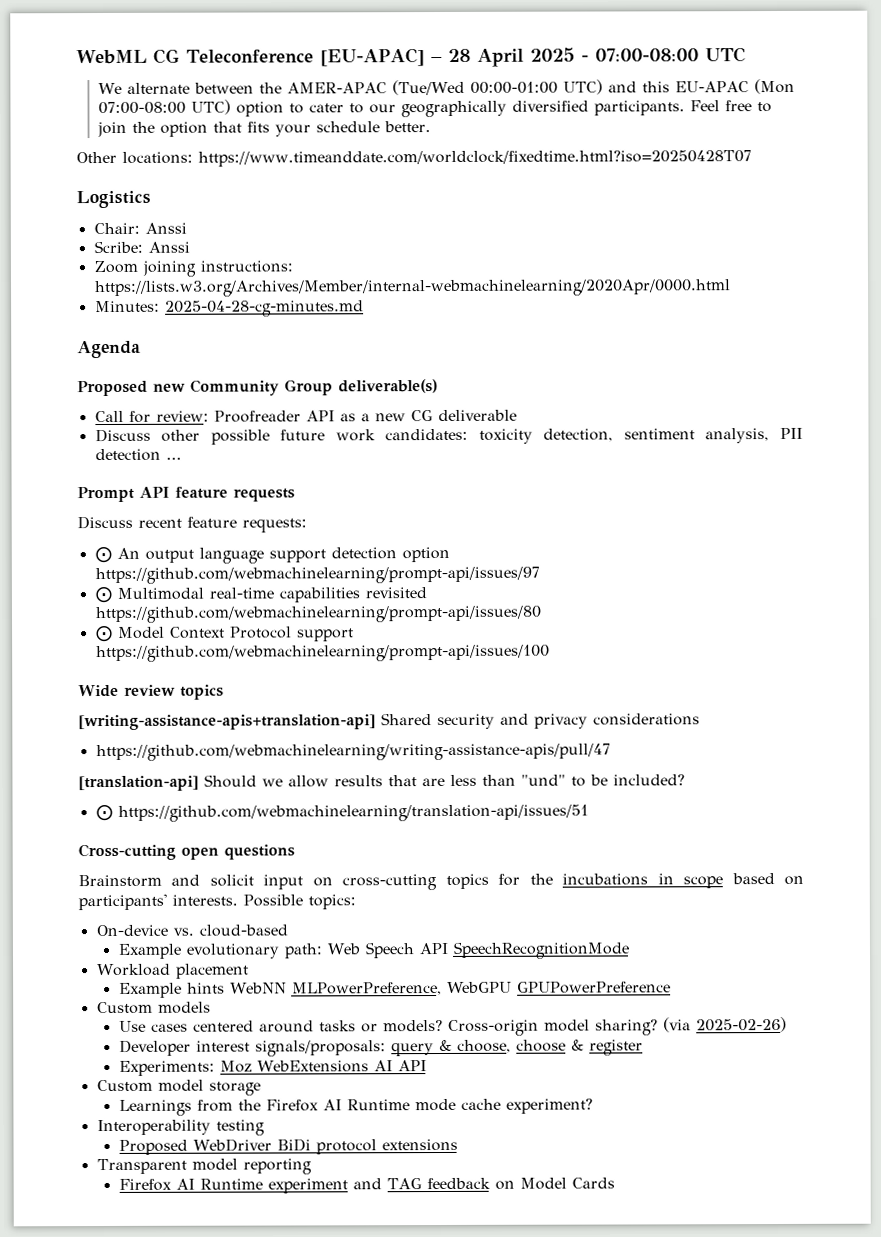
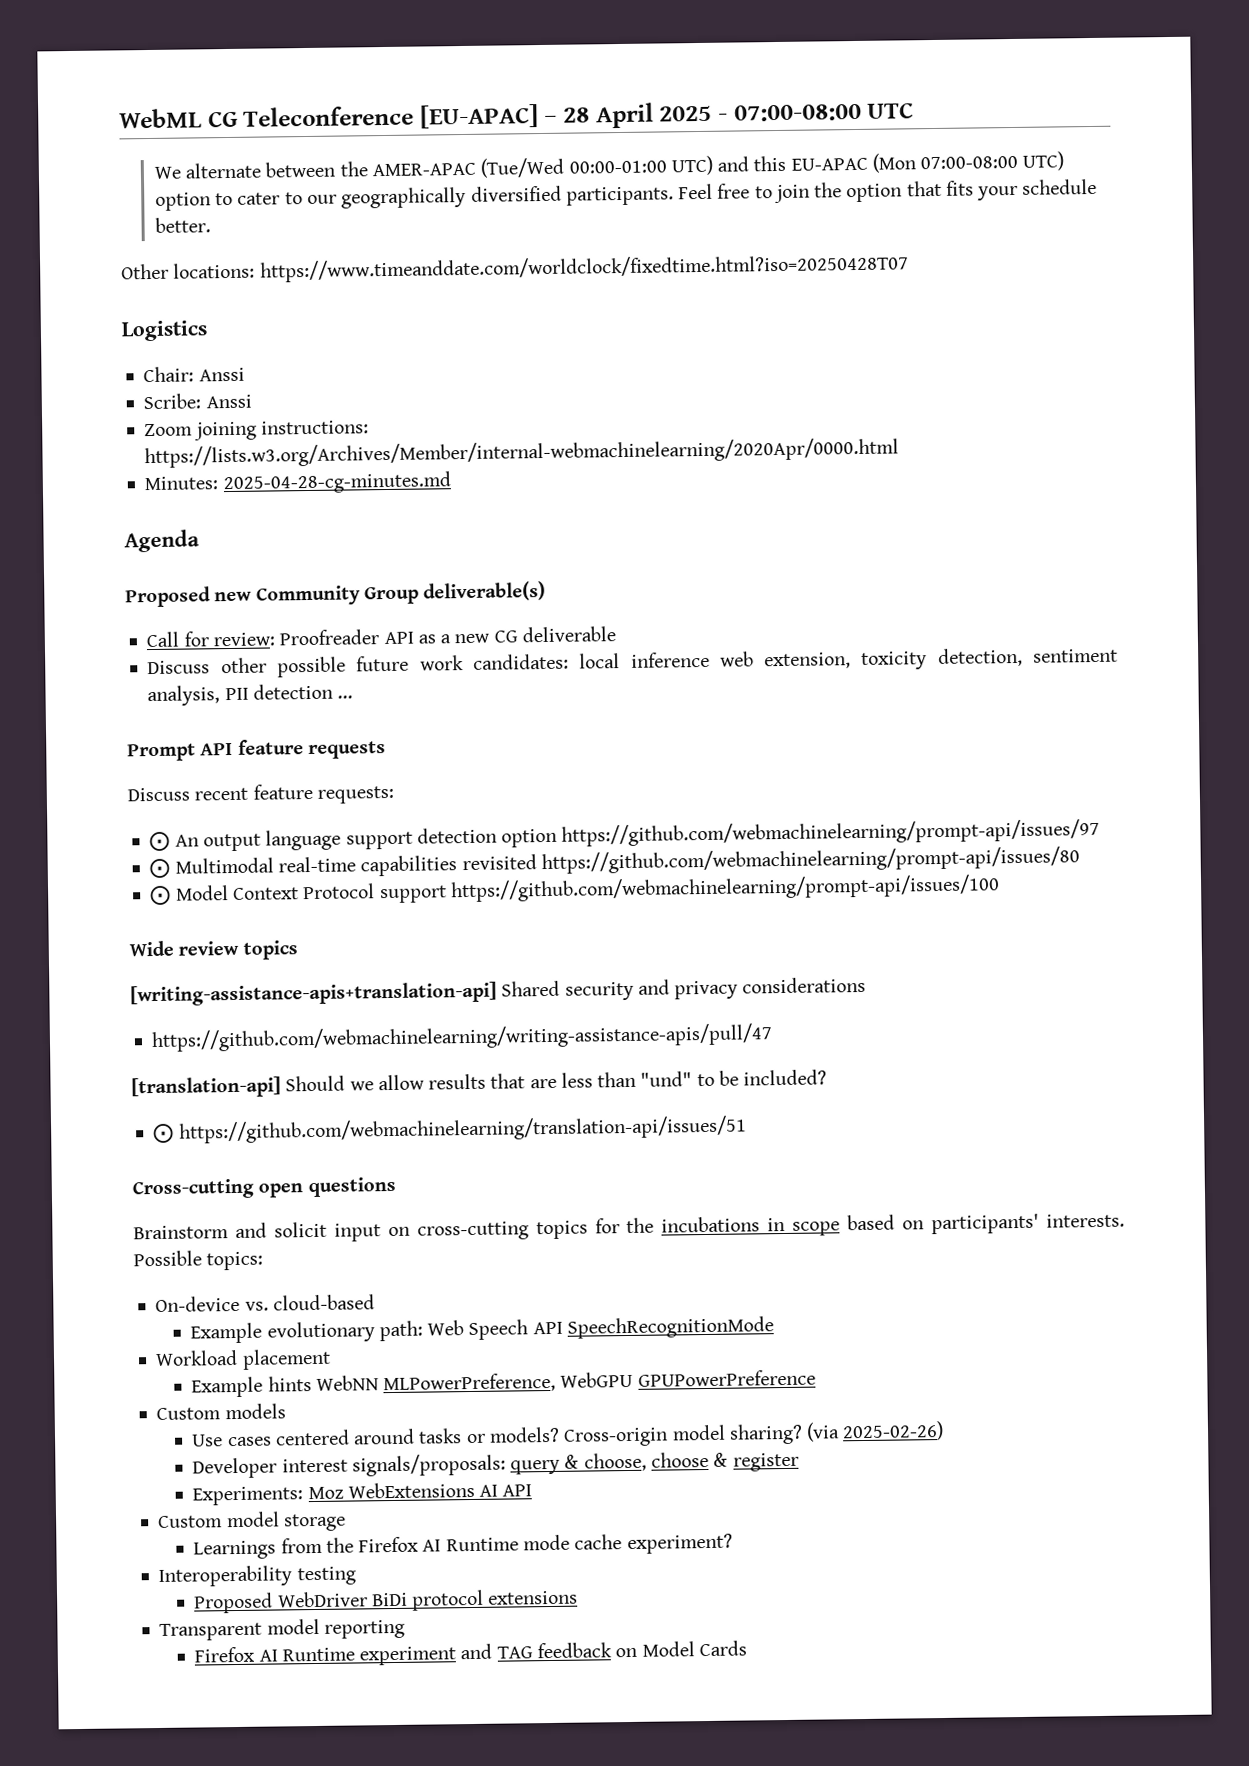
(469, 434) none -> [579,651,852,670] local inference web extension,

